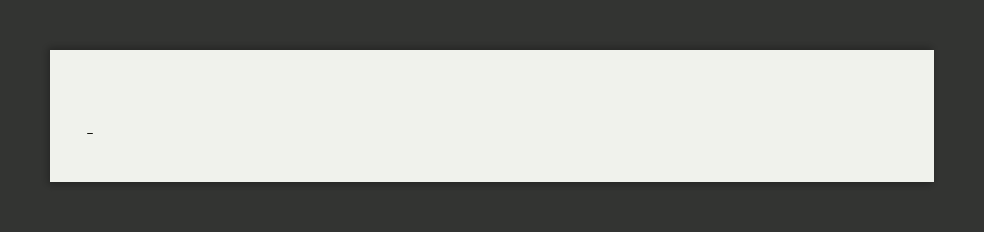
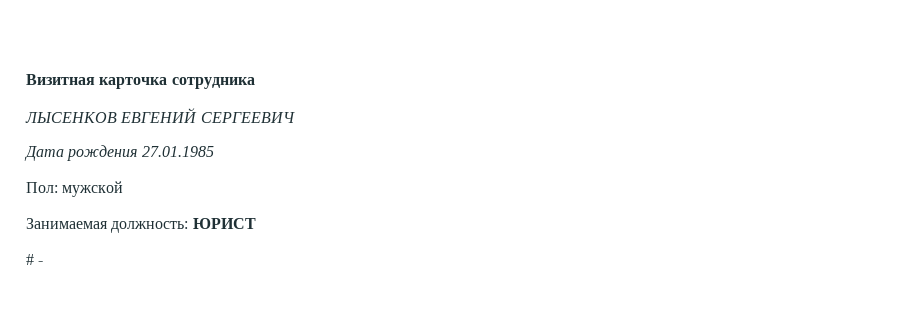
(87, 135) none -> [26,74,255,89] [25,108,295,123] [24,145,214,161] [26,181,124,197] [26,218,256,233] [26,254,34,265] Визитная карточка сотрудника // ЛЫСЕНКОВ ЕВГЕНИЙ СЕРГЕЕВИЧ // Дата рождения 27.01.1985 // Пол: мужской // Занимаемая должность: ЮРИСТ // #

